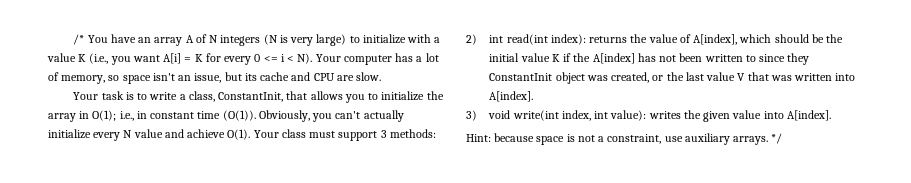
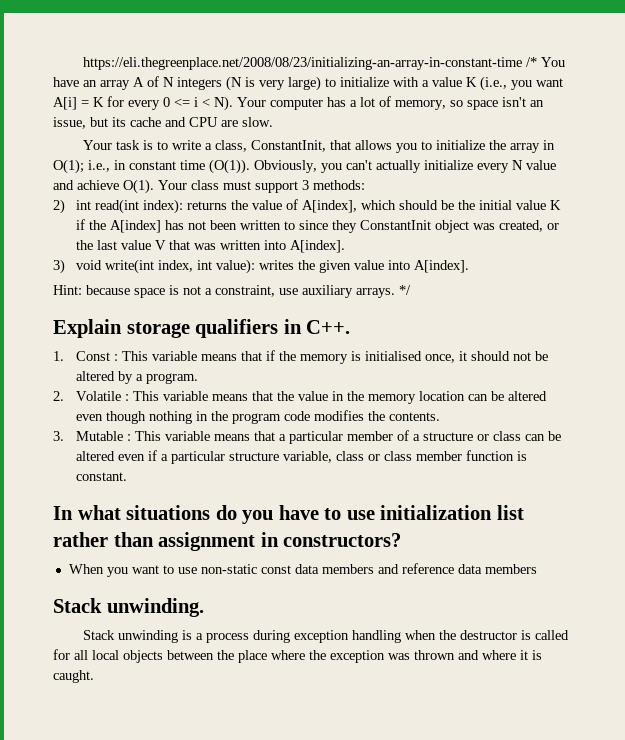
(73, 39) none -> [83,57,523,70] https://eli.thegreenplace.net/2008/08/23/initializing-an-array-in-constant-time
(783, 138) none -> [53,319,351,338] [53,350,548,364] [75,371,198,384] [53,391,547,404] [75,410,440,424] [53,430,561,444] [75,450,527,464] [75,472,127,481] [53,505,524,524] [53,532,402,551] [68,563,537,577] [53,598,204,617] [83,630,570,643] [53,649,542,663] [53,670,94,683] // Explain storage qualifiers in C++. // 1. Const : This variable means that if the memory is initialised once, it should not be altered by a program. // 2. Volatile : This variable means that the value in the memory location can be altered even though nothing in the program code modifies the contents. // 3. Mutable : This variable means that a particular member of a structure or class can be altered even if a particular structure variable, class or class member function is constant. // In what situations do you have to use initialization list rather than assignment in constructors? // When you want to use non-static const data members and reference data members // Stack unwinding. // Stack unwinding is a process during exception handling when the destructor is called for all local objects between the place where the exception was thrown and where it is caught.

